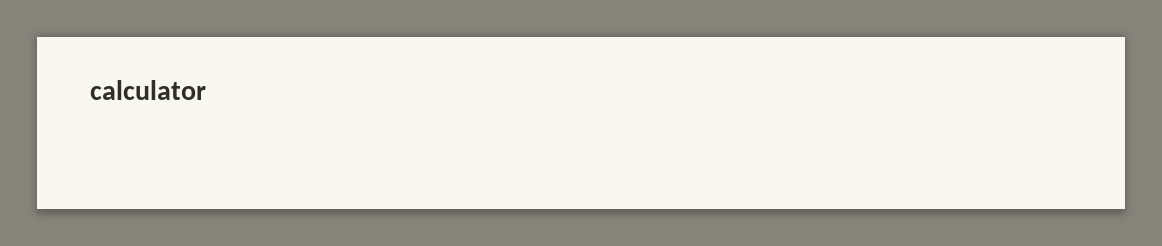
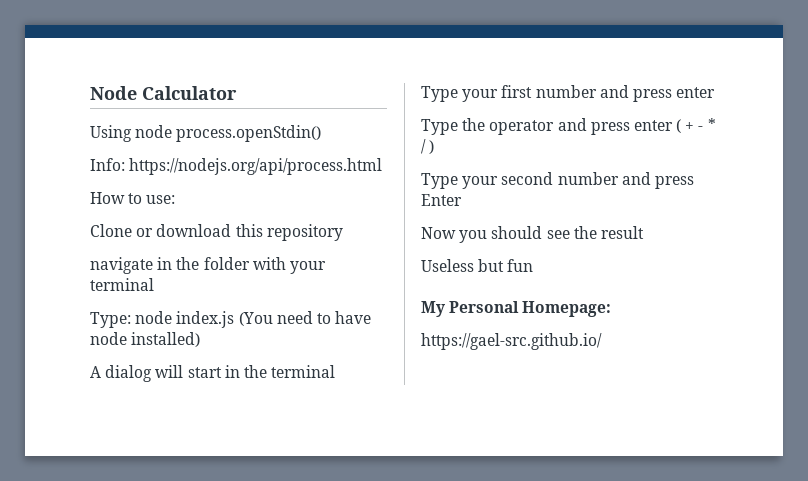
[90,80,206,100] calculator -> [90,86,237,100] [90,125,322,142] [90,158,383,175] [90,192,176,204] [90,224,343,241] [90,257,326,274] [90,278,154,291] [90,311,372,328] [90,332,201,347] [90,365,336,382] [421,85,716,102] [421,118,716,135] [421,139,435,154] [421,172,694,189] [421,194,462,206] [421,226,644,243] [421,259,534,272] [421,301,612,317] [421,333,602,350] Node Calculator // Using node process.openStdin() // Info: https://nodejs.org/api/process.html // How to use: // Clone or download this repository // navigate in the folder with your terminal // Type: node index.js (You need to have node installed) // A dialog will start in the terminal // Type your first number and press enter // Type the operator and press enter ( + - * / ) // Type your second number and press Enter // Now you should see the result // Useless but fun // My Personal Homepage: // https://gael-src.github.io/

